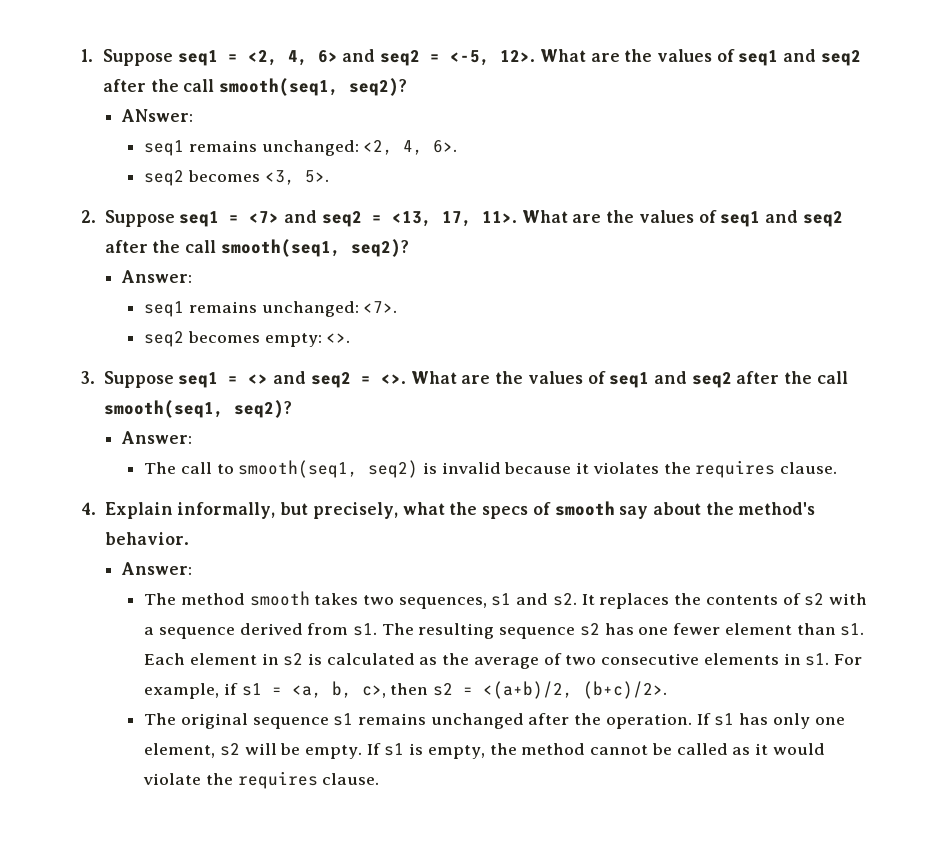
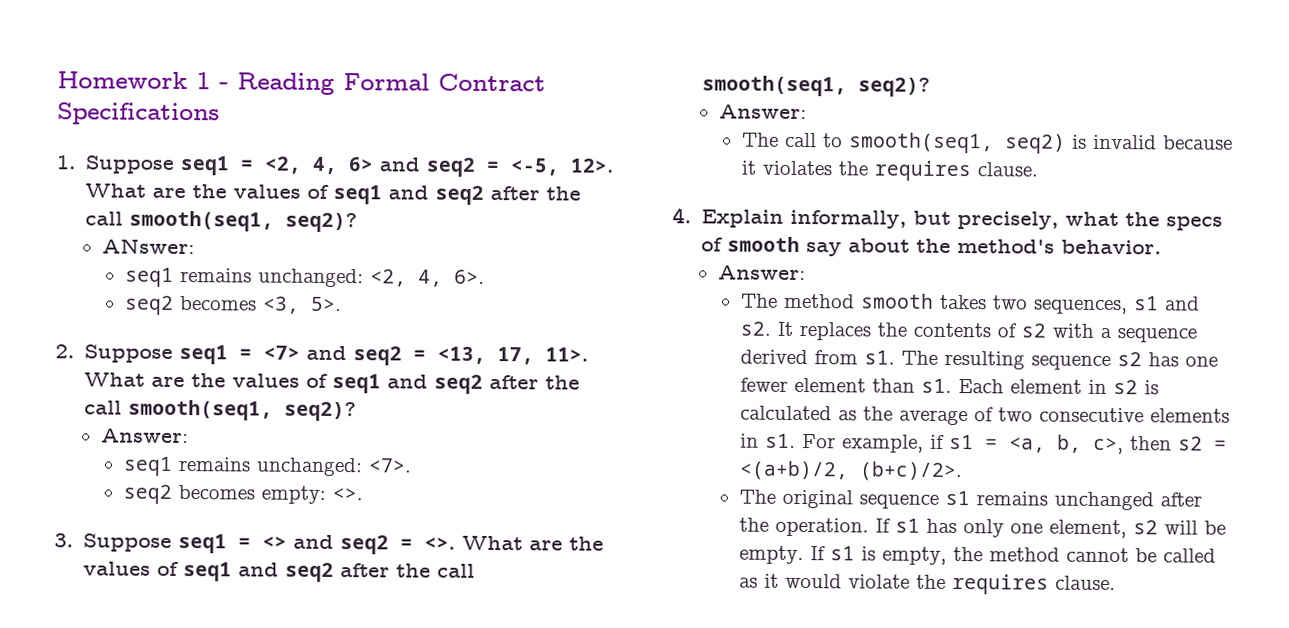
(81, 55) none -> [57,71,546,95] [57,102,220,126] Homework 1 - Reading Formal Contract Specifications //

